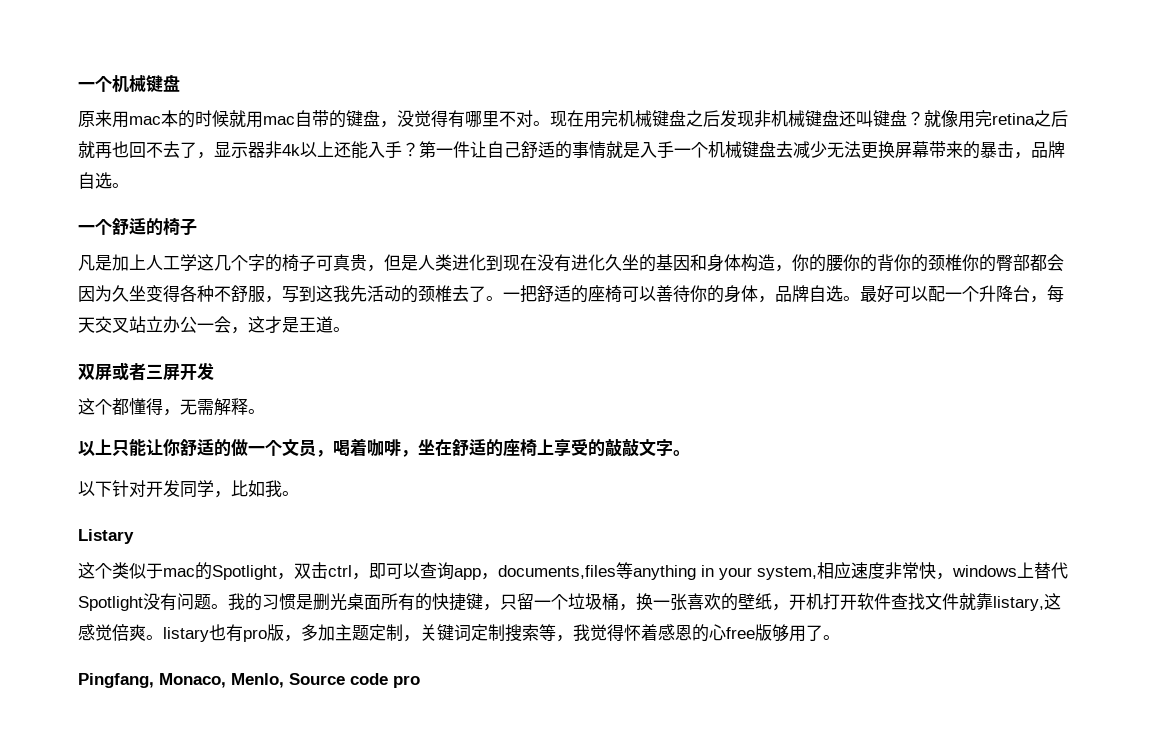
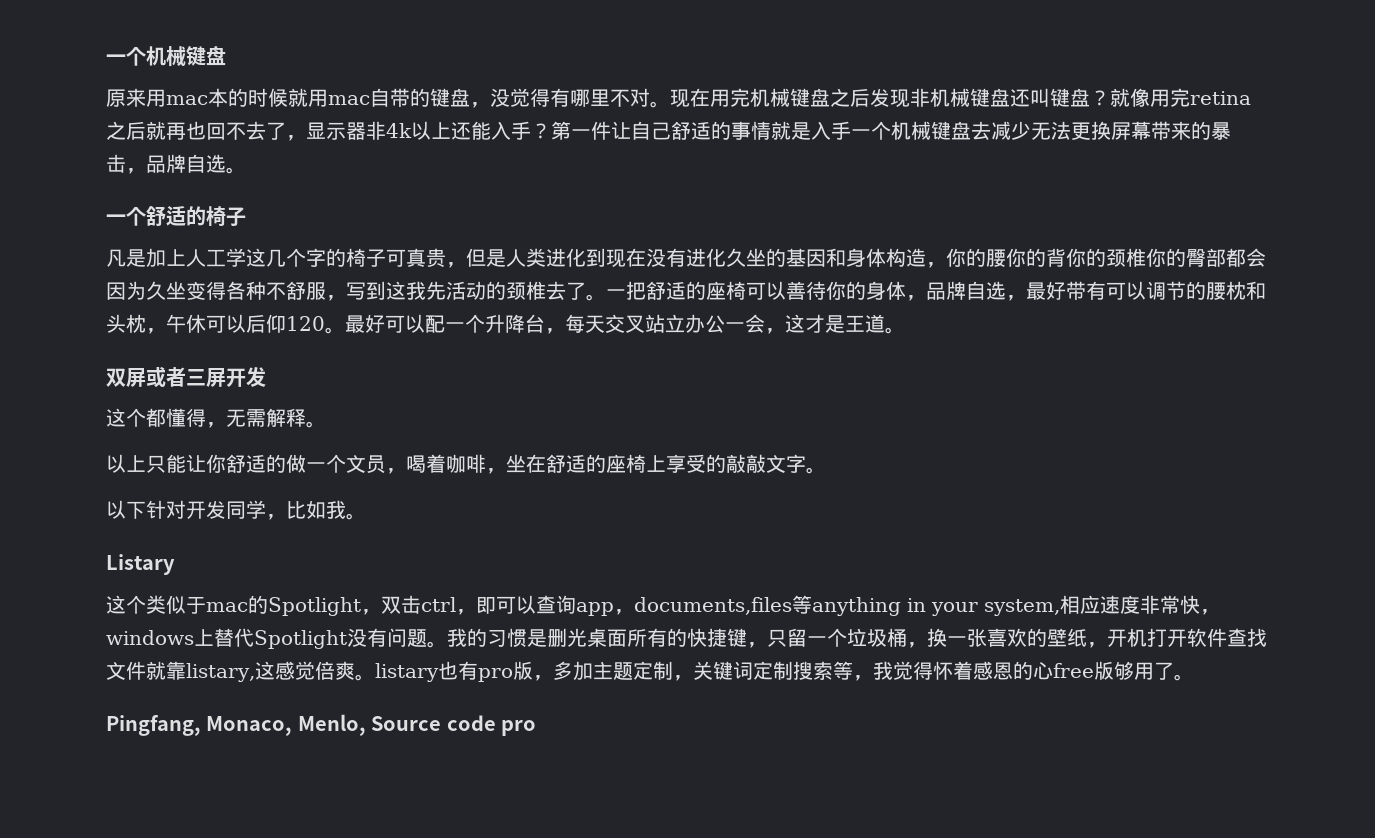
(843, 293) none -> [1006,281,1266,301] [106,314,325,334] ，最好带有可以调节的腰枕和头枕，午休可以后仰120

